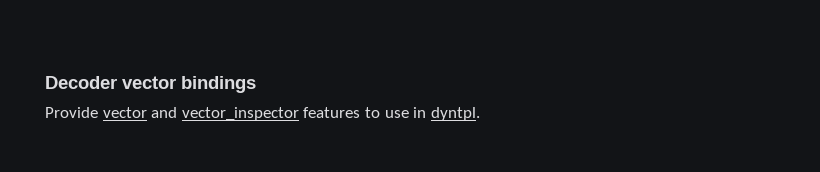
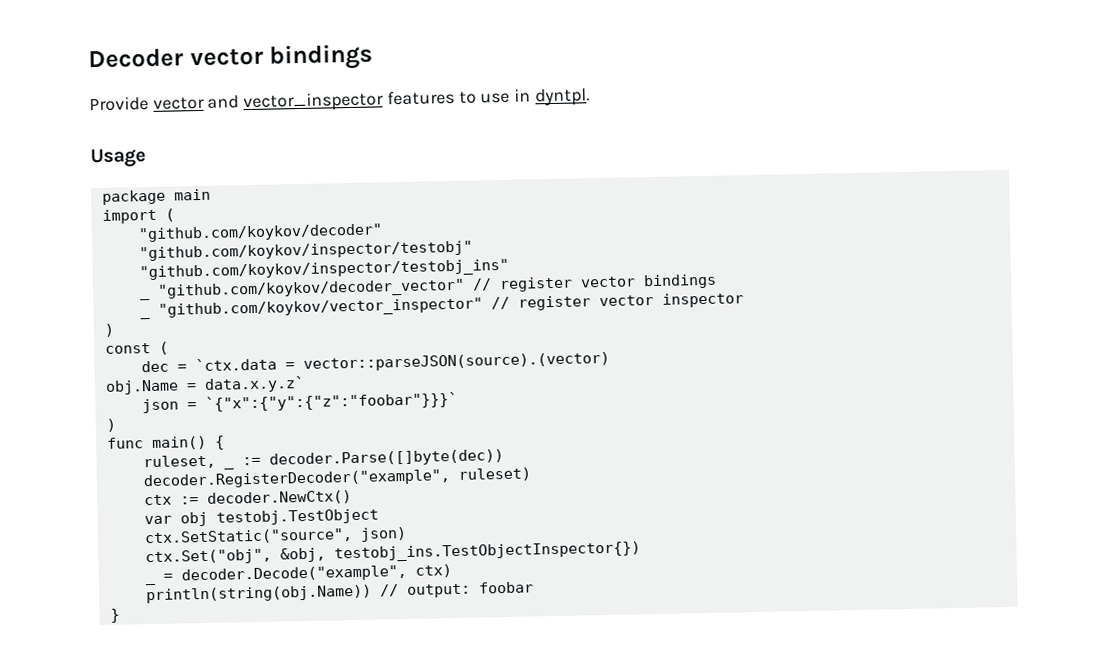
(480, 114) none -> [90,148,146,168] [101,188,211,205] [101,208,175,224] [137,223,383,243] [138,240,473,262] [138,258,509,282] [139,273,717,301] [139,292,744,320] [103,323,115,337] [104,341,169,355] [140,351,610,373] [104,375,305,395] [141,391,458,414] [105,418,116,432] [106,435,225,451] [142,449,504,470] [142,467,531,490] [143,490,352,506] [143,508,379,527] [143,526,407,546] [144,541,641,566] [144,564,452,586] [145,581,534,604] [109,608,120,623] // Usage // package main // import ( // "github.com/koykov/decoder" // "github.com/koykov/inspector/testobj" // "github.com/koykov/inspector/testobj_ins" // _ "github.com/koykov/decoder_vector" // register vector bindings // _ "github.com/koykov/vector_inspector" // register vector inspector // ) // const ( // dec = `ctx.data = vector::parseJSON(source).(vector) // obj.Name = data.x.y.z` // json = `{"x":{"y":{"z":"foobar"}}}` // ) // func main() { // ruleset, _ := decoder.Parse([]byte(dec)) // decoder.RegisterDecoder("example", ruleset) // ctx := decoder.NewCtx() // var obj testobj.TestObject // ctx.SetStatic("source", json) // ctx.Set("obj", &obj, testobj_ins.TestObjectInspector{}) // _ = decoder.Decode("example", ctx) // println(string(obj.Name)) // output: foobar // }

